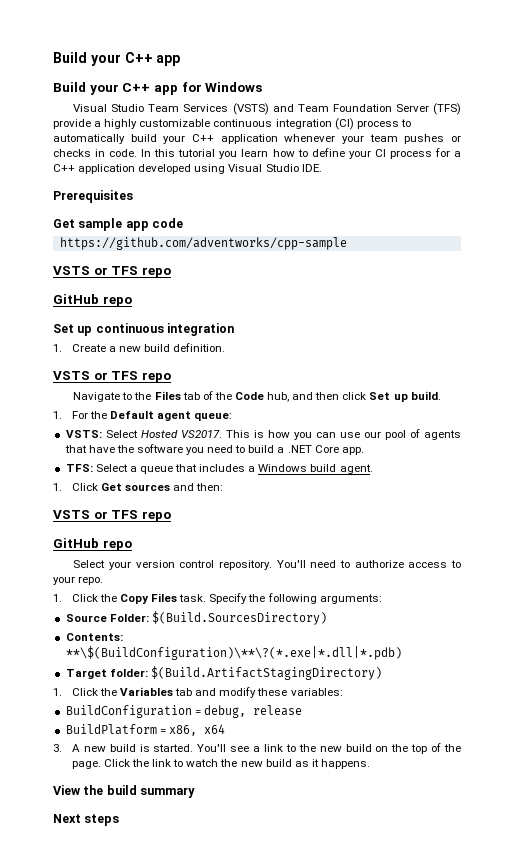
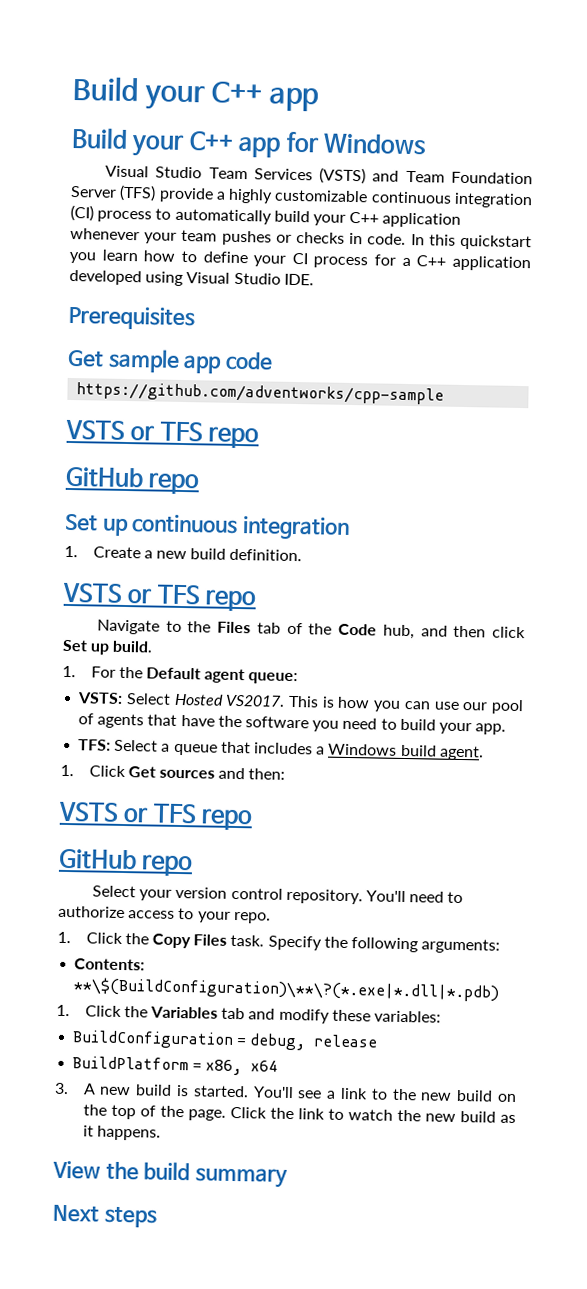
[178,149,216,157] tutorial -> [459,234,532,251] quickstart
[277,445,339,453] a .NET Core -> [438,722,472,735] your
[65,611,327,625] // Source Folder: $(Build.SourcesDirectory) -> (501, 946) none
[65,666,382,680] // Target folder: $(Build.ArtifactStagingDirectory) -> (500, 989) none

